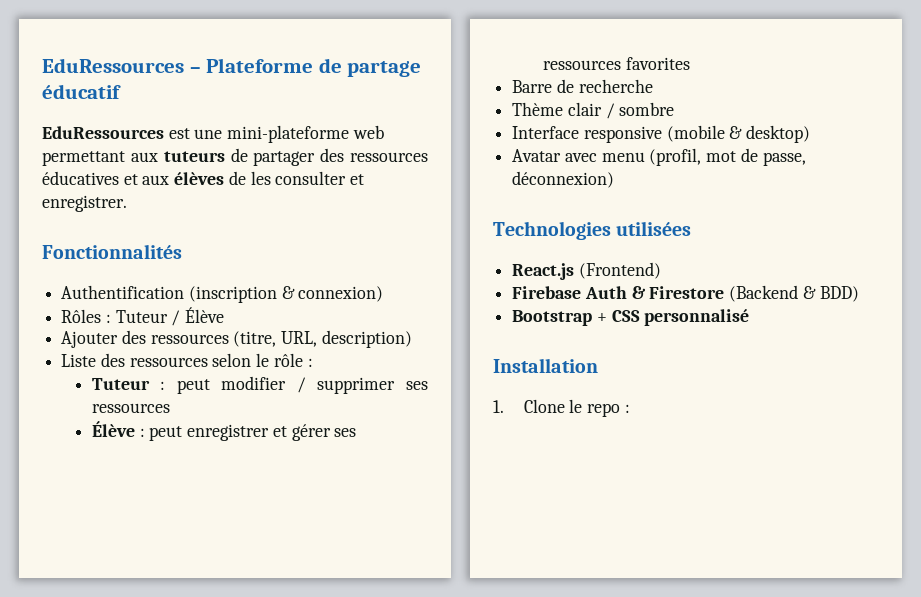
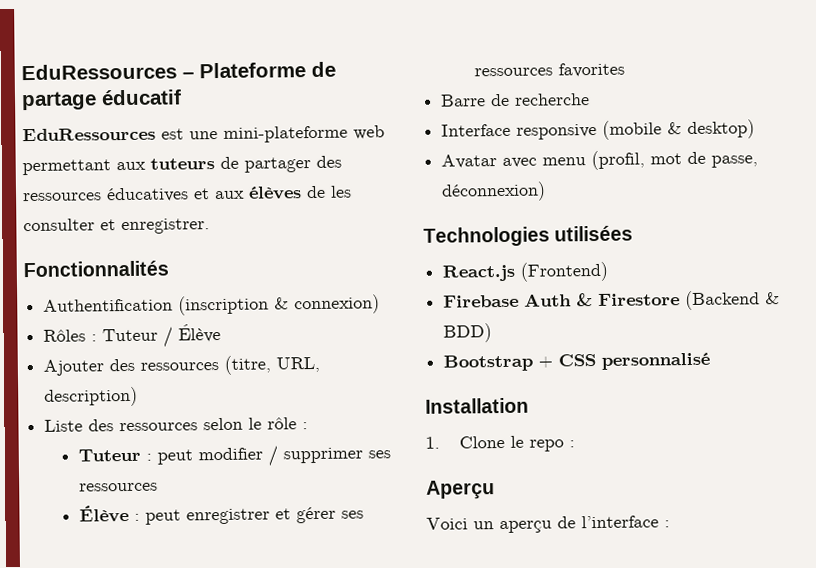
[512,102,675,119] // Thème clair / sombre -> (591, 99) none
(630, 408) none -> [426,480,495,500] [426,515,670,534] // Aperçu // Voici un aperçu de l’interface :

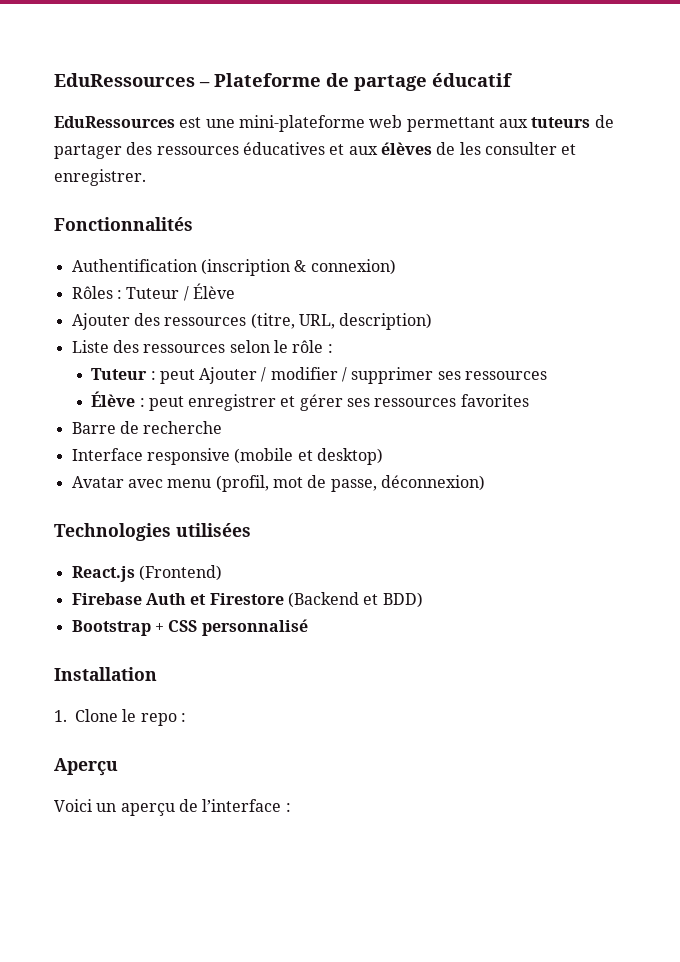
(194, 457) none -> [199,367,267,384] Ajouter /
[667,122,683,135] & -> [297,450,313,461] et
[576,293,594,307] & -> [190,594,207,605] et
[765,292,781,305] & -> [363,594,379,605] et

